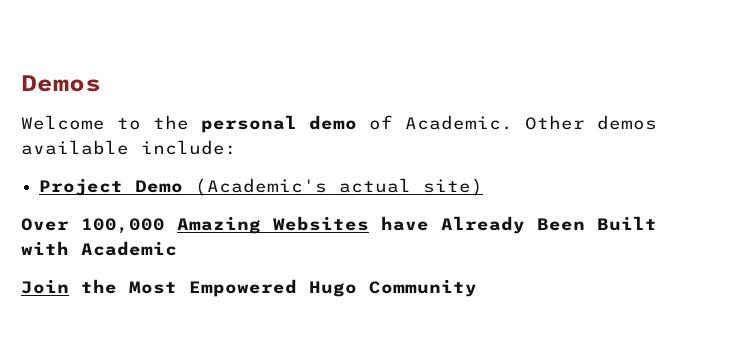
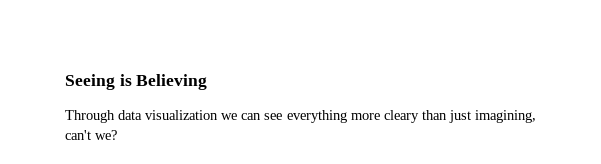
[21,75,101,92] [21,115,657,133] [21,140,237,155] [39,178,484,196] [21,216,657,234] [21,241,177,256] [21,279,477,297] Demos // Welcome to the personal demo of Academic. Other demos available include: // Project Demo (Academic's actual site) // Over 100,000 Amazing Websites have Already Been Built with Academic // Join the Most Empowered Hugo Community -> [65,74,208,90] [65,110,536,123] [65,130,117,140] Seeing is Believing // Through data visualization we can see everything more cleary than just imagining, can't we?

